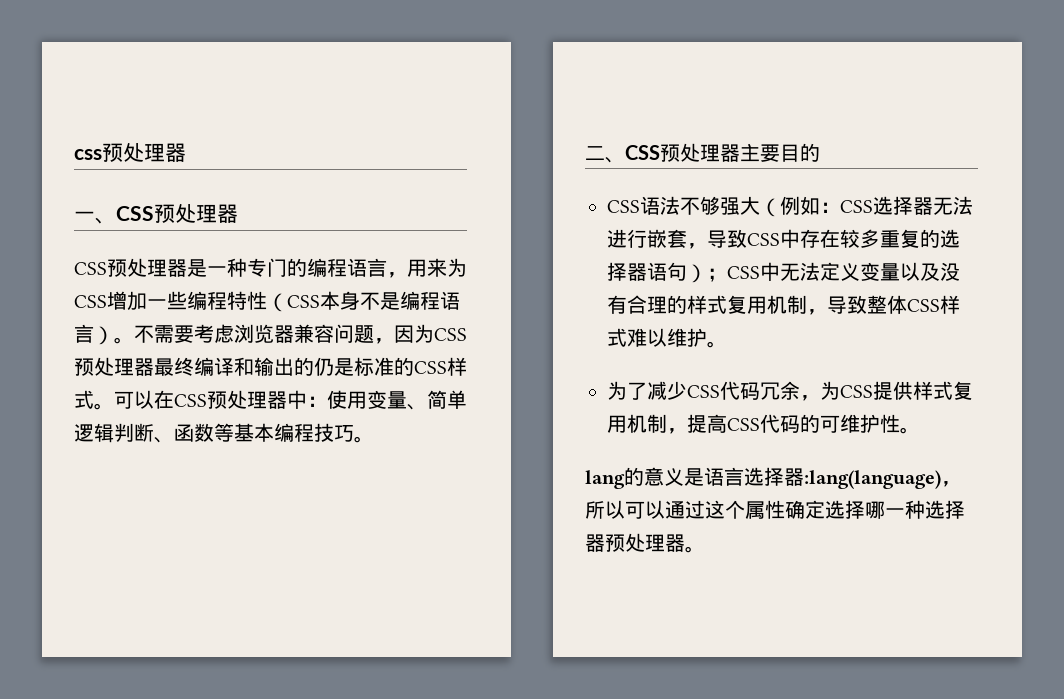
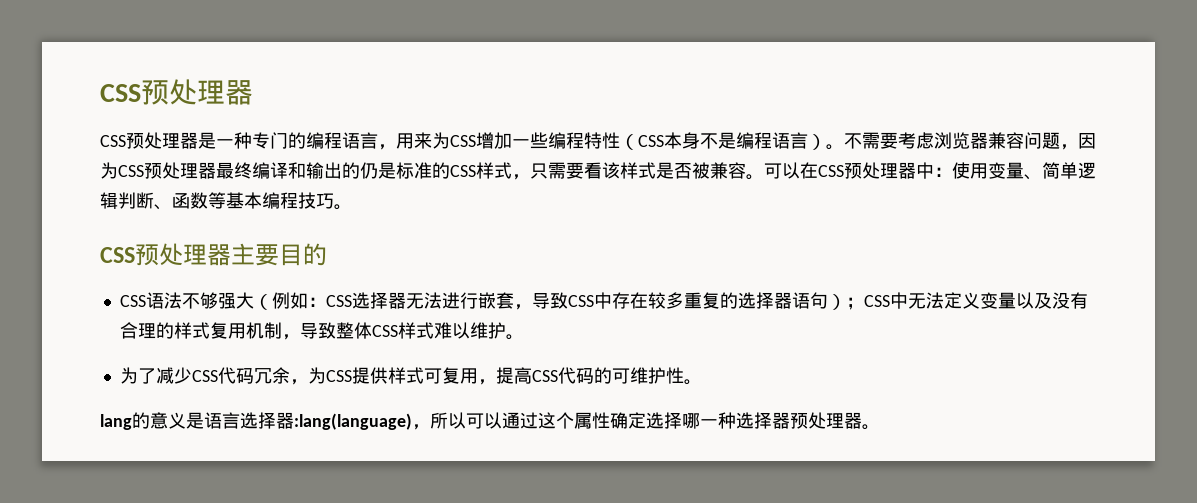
[74,142,186,162] [74,211,116,224] css预处理器 // 一、 -> (100, 93) none
(94, 399) none -> [512,162,746,180] ，只需要看该样式是否被兼容
[585,146,625,163] 二、 -> (352, 207) none
[953,381,973,400] [607,414,667,433] 复用机制 -> [423,367,478,384] 可复用

